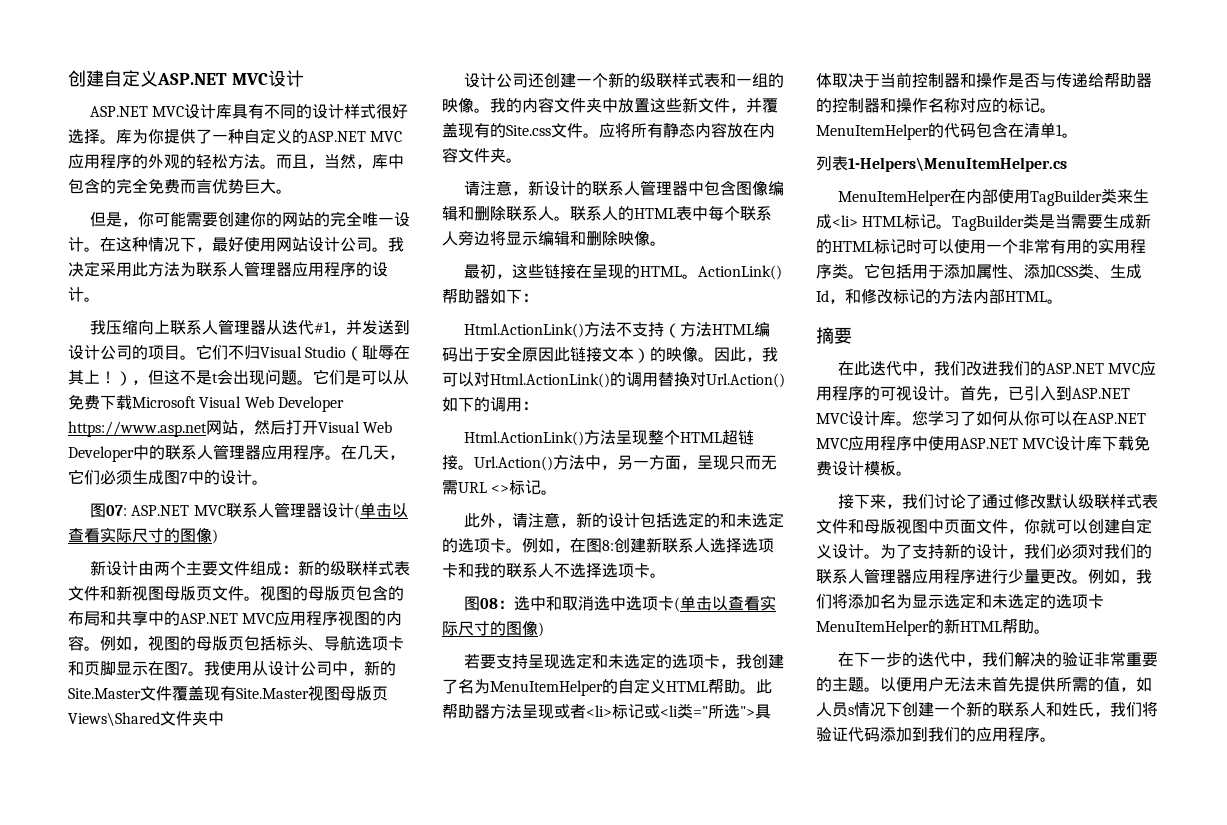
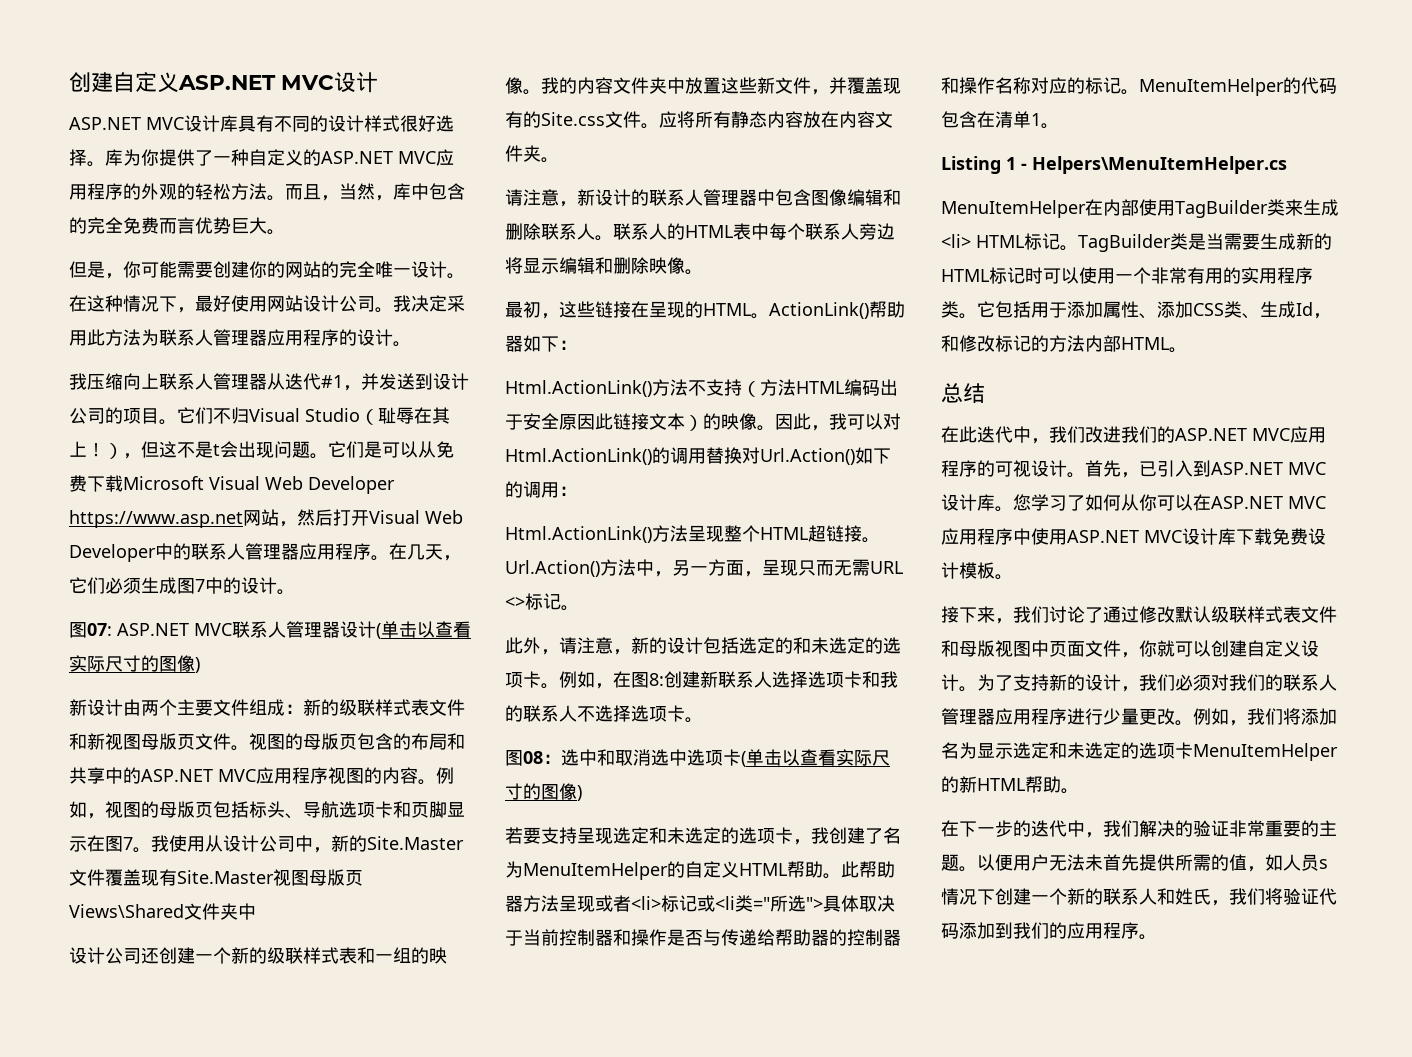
[816,156,1067,172] 列表1-Helpers\MenuItemHelper.cs -> [941,156,1287,174] Listing 1 - Helpers\MenuItemHelper.cs
[816,327,852,344] 摘要 -> [941,383,985,403] 总结

